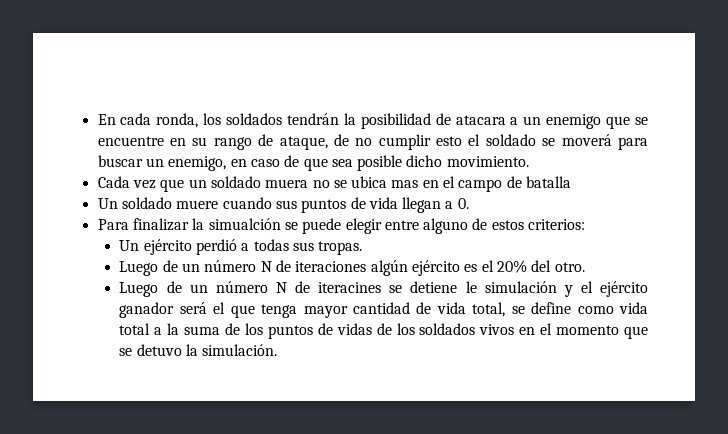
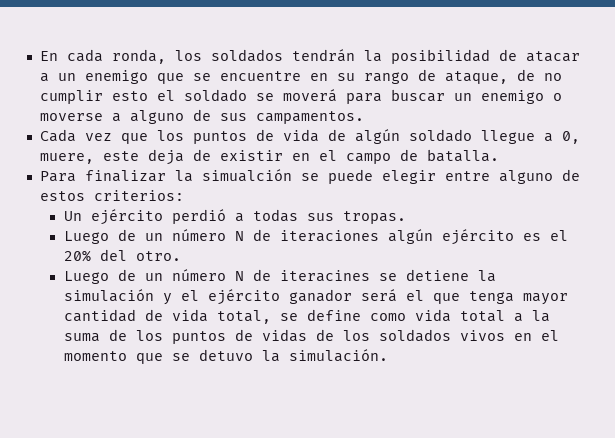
[455,115,506,125] atacara -> [525,51,580,62] atacar
[168,155,529,171] [97,176,572,192] [97,197,469,213] enemigo, en caso de que sea posible dicho movimiento. // Cada vez que un soldado muera no se ubica mas en el campo de batalla // Un soldado muere cuando sus puntos de vida llegan a 0. -> [480,90,562,104] [39,109,364,124] [39,129,580,144] [39,149,499,165] enemigo o moverse a alguno de sus campamentos. // Cada vez que los puntos de vida de algún soldado llegue a 0, muere, este deja de existir en el campo de batalla.
[465,281,477,293] le -> [477,270,496,282] la

